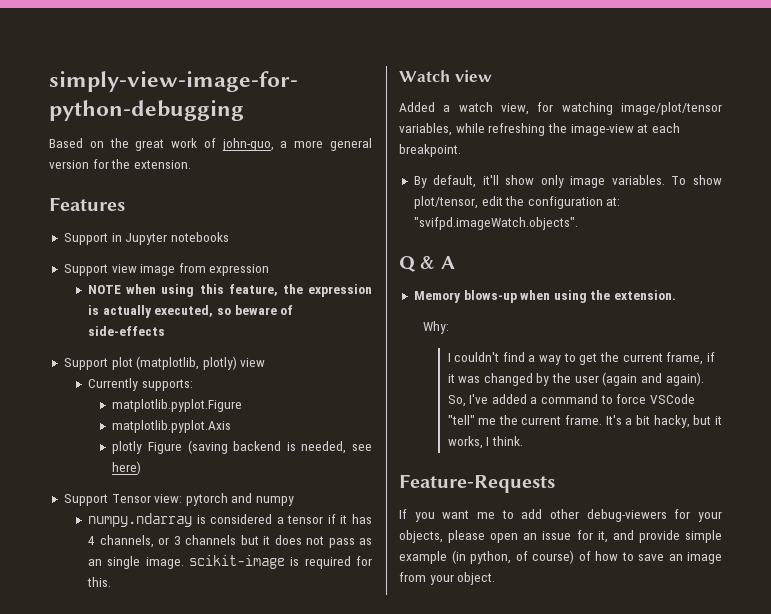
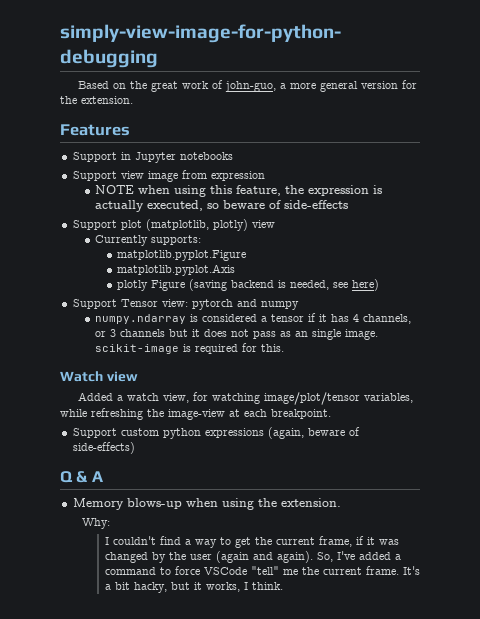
[413,175,722,188] [413,196,621,209] [413,217,578,230] By default, it'll show only image variables. To show plot/tensor, edit the configuration at: "svifpd.imageWatch.objects". -> [72,427,360,439] [72,442,135,454] Support custom python expressions (again, beware of side-effects)
[399,474,555,493] [399,509,722,522] [399,530,722,543] [399,550,722,564] [399,572,496,585] // Feature-Requests // If you want me to add other debug-viewers for your objects, please open an issue for it, and provide simple example (in python, of course) of how to save an image from your object. -> (283, 586) none

